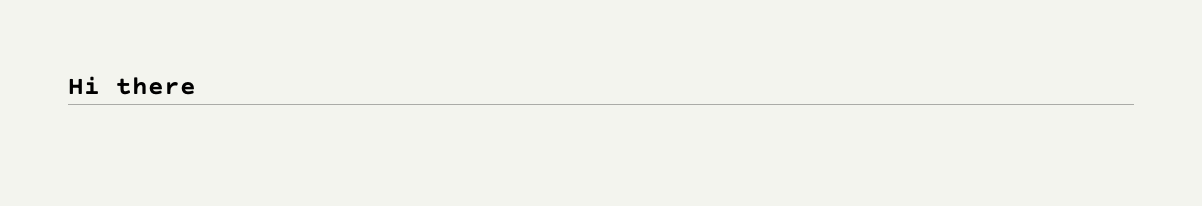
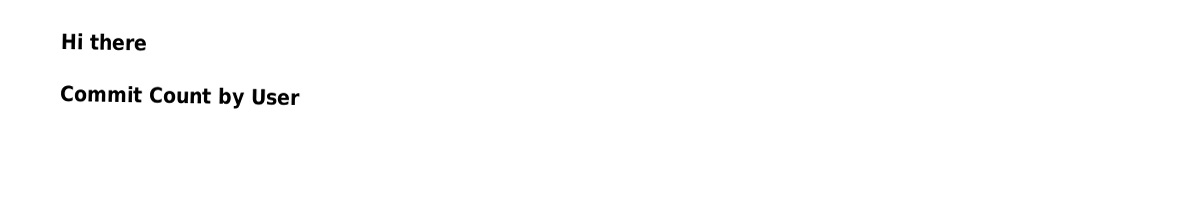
(196, 86) none -> [59,84,301,110] // Commit Count by User

